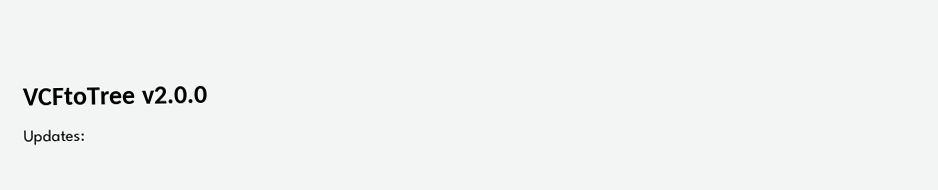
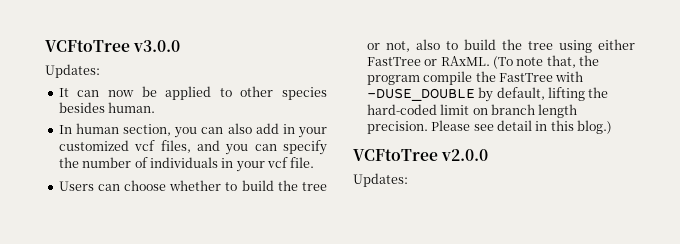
[22,86,136,106] VCFtoTree -> [45,40,181,52] [45,64,100,78] [58,86,327,100] [58,102,156,113] [58,123,327,138] [58,140,327,155] [58,157,315,172] [58,180,327,191] [366,39,635,53] [366,55,599,69] [366,71,584,85] [366,87,609,102] [366,104,578,118] [366,120,612,134] [353,149,438,161] VCFtoTree v3.0.0 // Updates: // It can now be applied to other species besides human. // In human section, you can also add in your customized vcf files, and you can specify the number of individuals in your vcf file. // Users can choose whether to build the tree or not, also to build the tree using either FastTree or RAxML. (To note that, the program compile the FastTree with -DUSE_DOUBLE by default, lifting the hard-coded limit on branch length precision. Please see detail in this blog.) // VCFtoTree

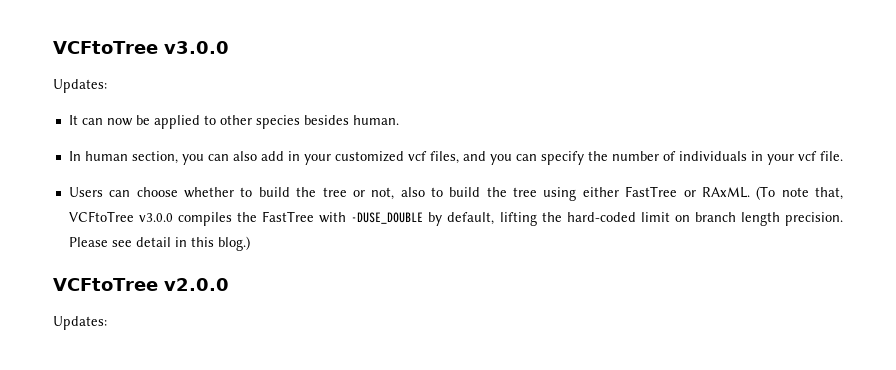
[579,55,599,66] [366,71,473,85] the program compile -> [68,211,233,226] VCFtoTree v3.0.0 compiles

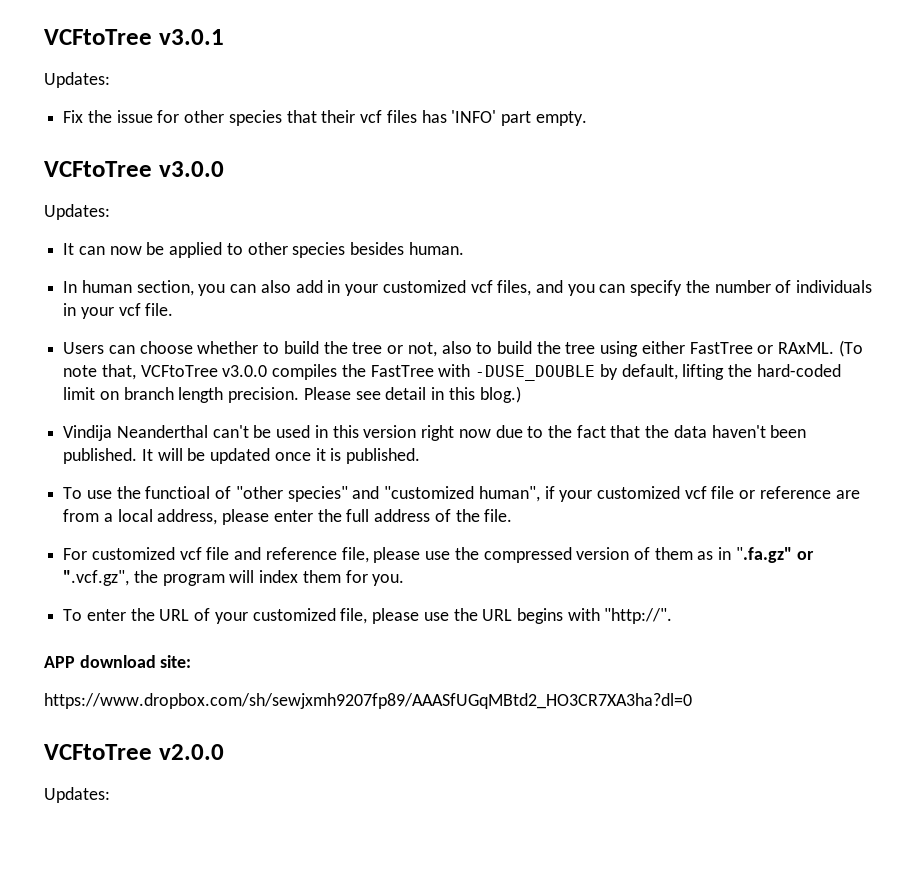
[53,41,158,54] VCFtoTree -> [44,29,224,45] [44,72,110,88] [63,110,587,126] [44,161,152,177] VCFtoTree v3.0.1 // Updates: // Fix the issue for other species that their vcf files has 'INFO' part empty. // VCFtoTree
(250, 243) none -> [63,425,807,441] [63,448,421,464] [63,486,860,502] [63,509,513,525] [63,547,814,563] [63,570,405,586] [63,608,673,624] [44,655,192,668] [44,693,692,709] // Vindija Neanderthal can't be used in this version right now due to the fact that the data haven't been published. It will be updated once it is published. // To use the functioal of "other species" and "customized human", if your customized vcf file or reference are from a local address, please enter the full address of the file. // For customized vcf file and reference file, please use the compressed version of them as in ".fa.gz" or ".vcf.gz", the program will index them for you. // To enter the URL of your customized file, please use the URL begins with "http://". // APP download site: // https://www.dropbox.com/sh/sewjxmh9207fp89/AAASfUGqMBtd2_HO3CR7XA3ha?dl=0

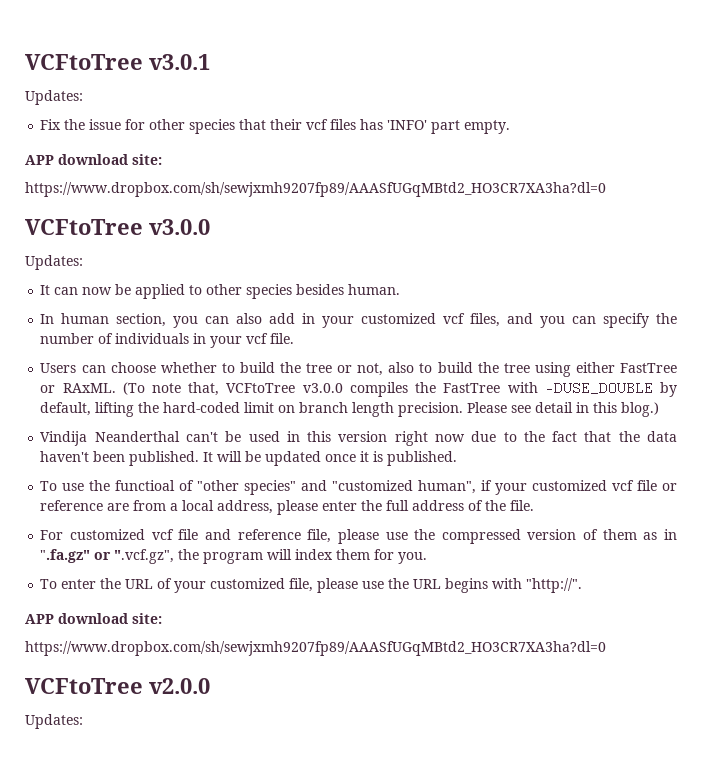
(587, 118) none -> [25,154,162,165] [25,182,606,197] // APP download site: // https://www.dropbox.com/sh/sewjxmh9207fp89/AAASfUGqMBtd2_HO3CR7XA3ha?dl=0

